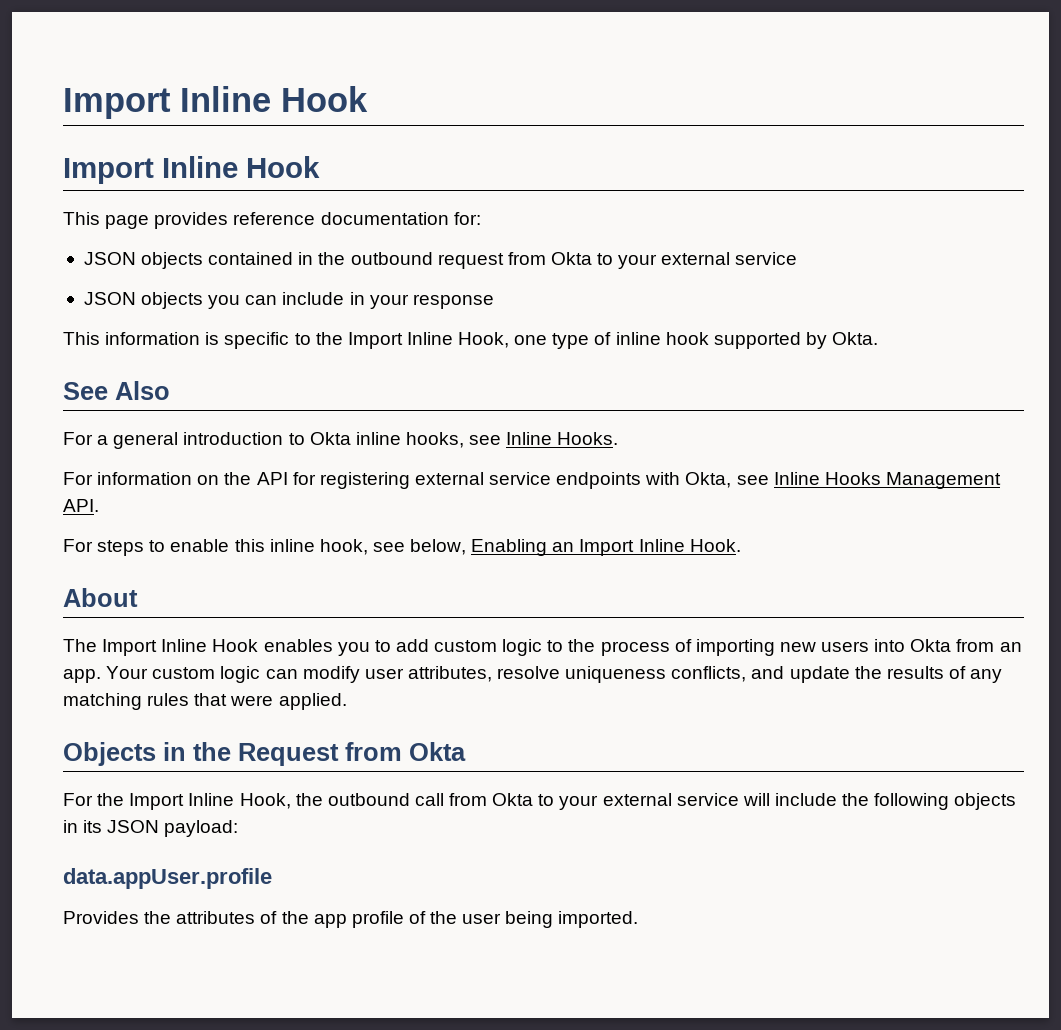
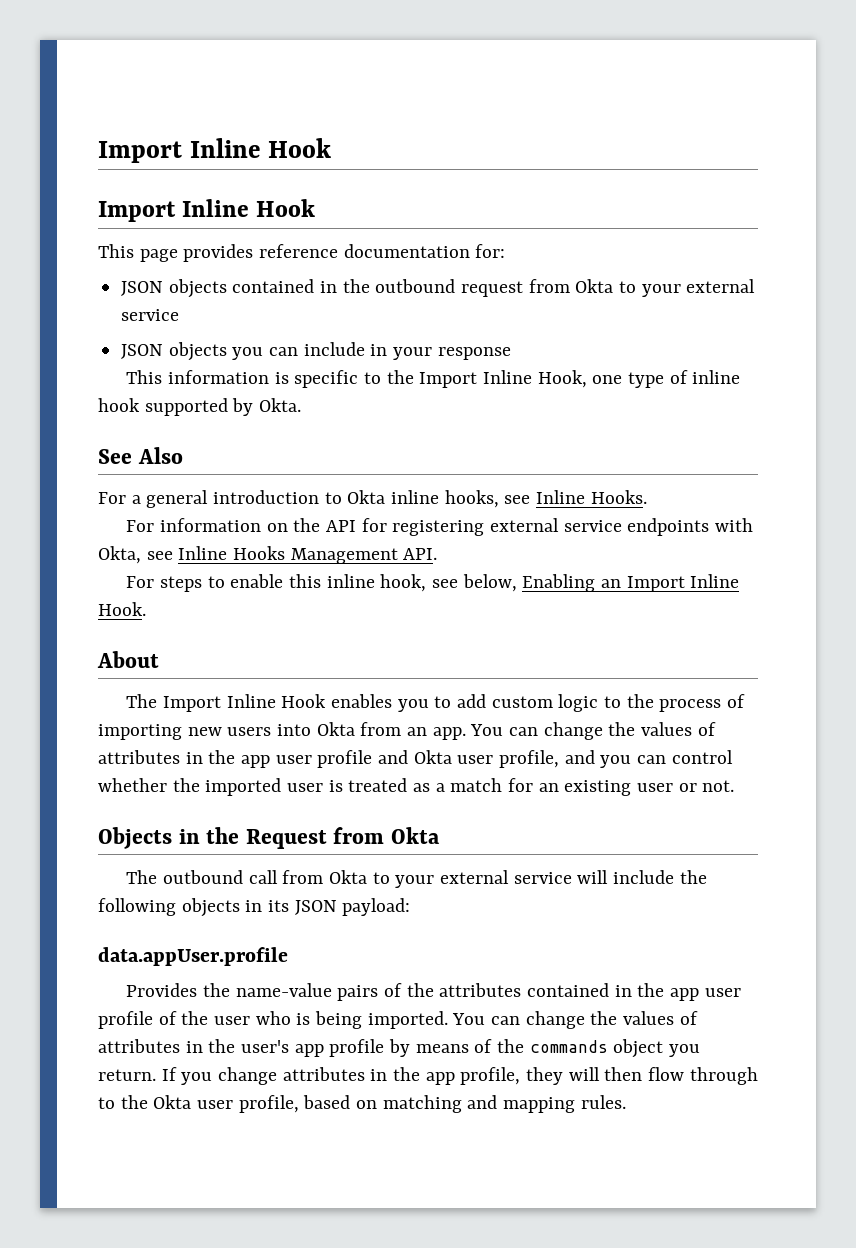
[106,666,1003,683] [63,693,347,710] Your custom logic can modify user attributes, resolve uniqueness conflicts, and update the results of any matching rules that were applied. -> [470,722,716,740] [98,750,733,768] [98,778,735,796] You can change the values of attributes in the app user profile and Okta user profile, and you can control whether the imported user is treated as a match for an existing user or not.
[63,793,323,810] For the Import Inline Hook, the -> [126,870,158,884] The
[176,911,639,928] attributes of the app profile of the user being imported. -> [235,983,741,1001] [98,1011,698,1029] [98,1039,701,1058] [98,1067,758,1085] [98,1095,626,1113] name-value pairs of the attributes contained in the app user profile of the user who is being imported. You can change the values of attributes in the user's app profile by means of the commands object you return. If you change attributes in the app profile, they will then flow through to the Okta user profile, based on matching and mapping rules.

